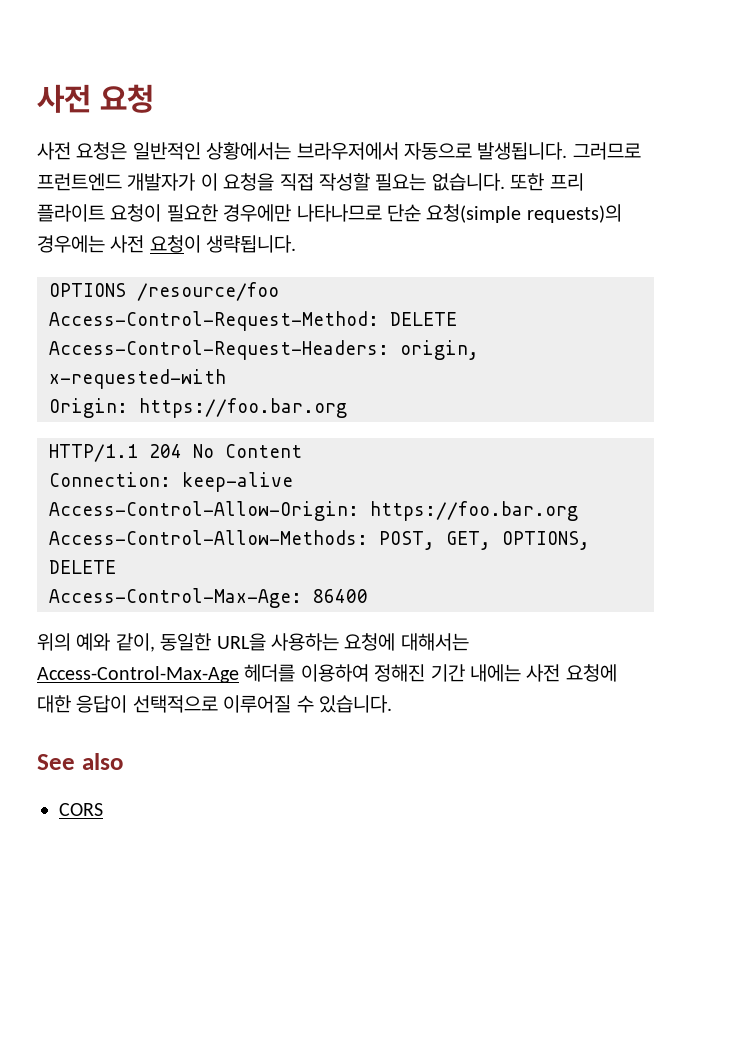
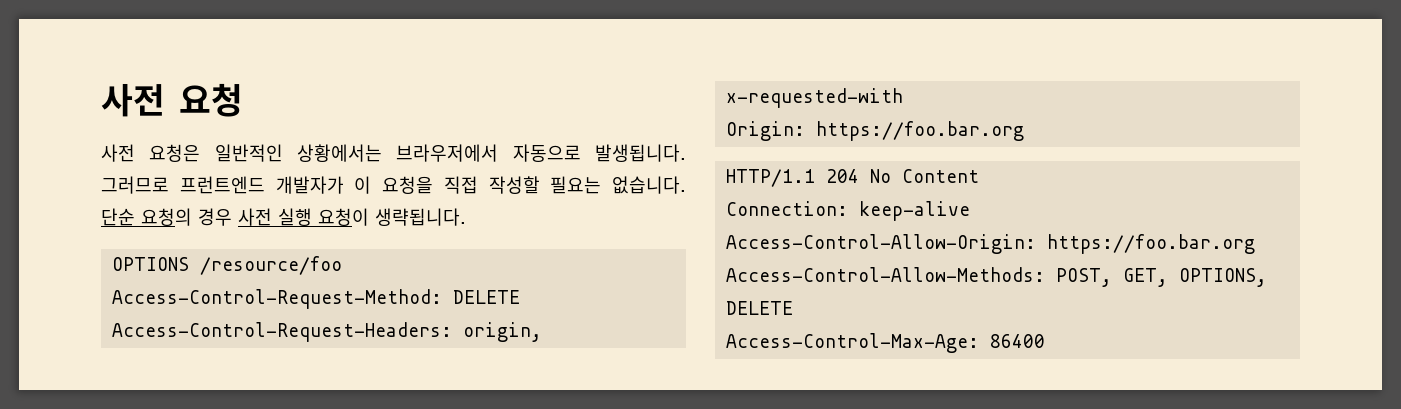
[510,173,584,191] [37,204,622,223] [37,235,145,253] 또한 프리 플라이트 요청이 필요한 경우에만 나타나므로 단순 요청(simple requests)의 경우에는 사전 -> [101,208,312,226] 단순 요청의 경우 사전 실행
[37,633,469,652] [37,664,617,683] [37,695,392,713] [37,753,123,770] [59,803,103,816] // 위의 예와 같이, 동일한 URL을 사용하는 요청에 대해서는 Access-Control-Max-Age 헤더를 이용하여 정해진 기간 내에는 사전 요청에 대한 응답이 선택적으로 이루어질 수 있습니다. // See also // CORS -> (1045, 341) none

